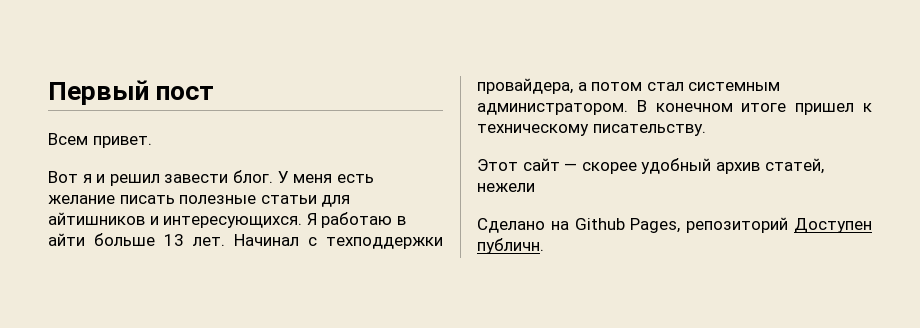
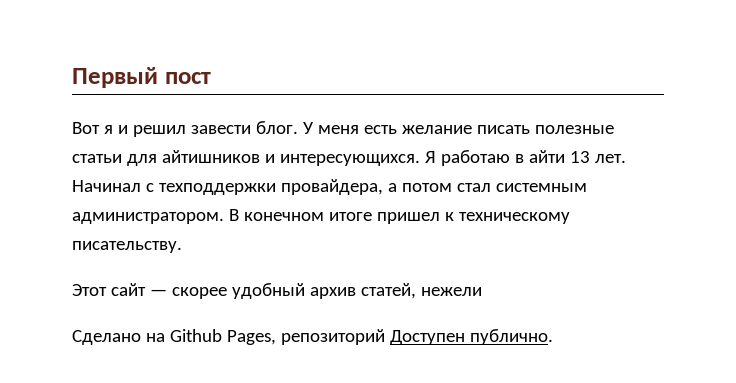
[48,133,152,148] // Всем привет. -> (211, 78) none
[94,233,155,246] больше -> (565, 156) none
[477,238,544,254] публичн. -> [469,329,553,345] публично.

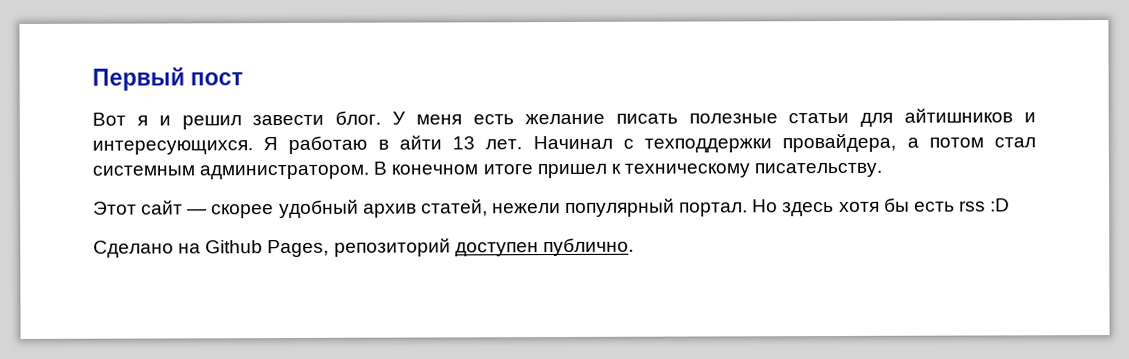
(482, 291) none -> [565,197,1011,217] популярный портал. Но здесь хотя бы есть rss :D
[389,330,465,345] Доступен -> [454,242,539,257] доступен

